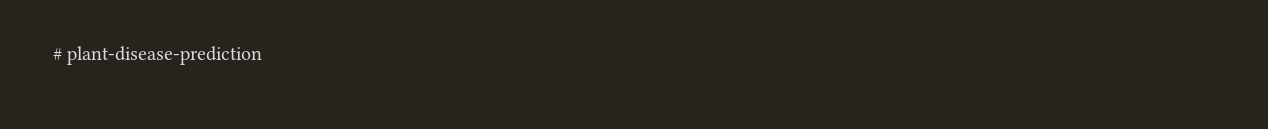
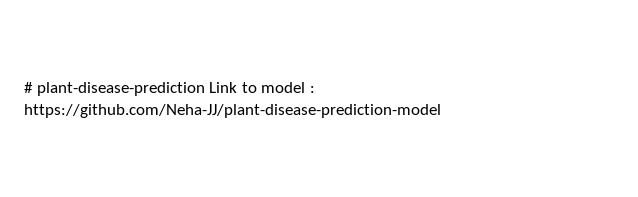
(263, 55) none -> [209,82,315,93] [24,104,441,118] Link to model : https://github.com/Neha-JJ/plant-disease-prediction-model

